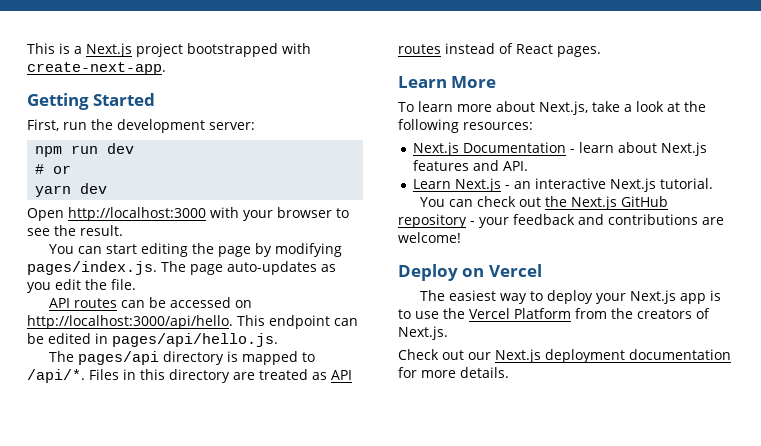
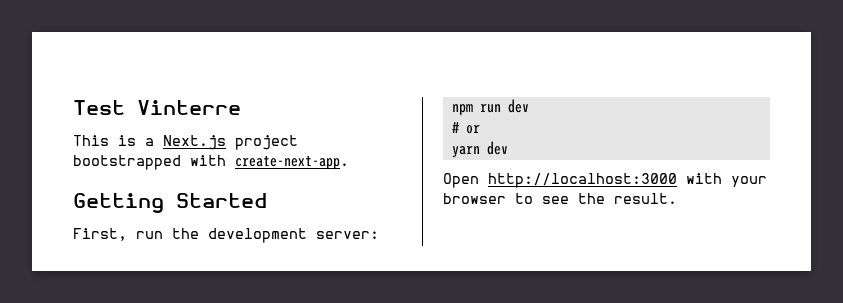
(27, 48) none -> [73,100,241,115] Test Vinterre //
[49,243,343,257] [27,261,336,275] [27,279,136,293] [49,297,253,308] [27,315,358,329] [27,333,278,347] [49,351,316,365] [27,369,352,383] [398,43,601,57] [398,76,497,88] [398,101,706,115] [398,119,533,133] [413,142,708,156] [413,160,529,171] [413,178,714,192] [420,196,669,210] [398,214,724,228] [398,232,461,243] [398,264,542,281] [420,290,722,304] [398,308,710,319] [398,326,448,340] [398,349,731,363] [398,367,509,378] // You can start editing the page by modifying pages/index.js. The page auto-updates as you edit the file. // API routes can be accessed on http://localhost:3000/api/hello. This endpoint can be edited in pages/api/hello.js. // The pages/api directory is mapped to /api/*. Files in this directory are treated as API routes instead of React pages. // Learn More // To learn more about Next.js, take a look at the following resources: // Next.js Documentation - learn about Next.js features and API. // Learn Next.js - an interactive Next.js tutorial. // You can check out the Next.js GitHub repository - your feedback and contributions are welcome! // Deploy on Vercel // The easiest way to deploy your Next.js app is to use the Vercel Platform from the creators of Next.js. // Check out our Next.js deployment documentation for more details. -> (677, 198) none

